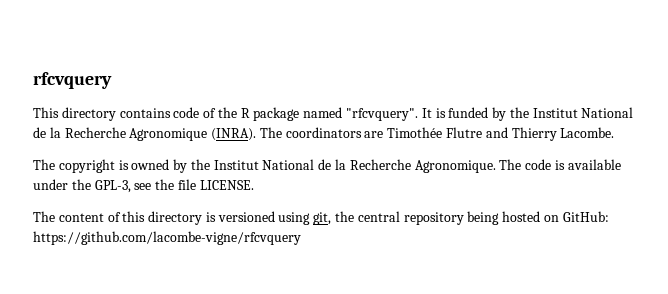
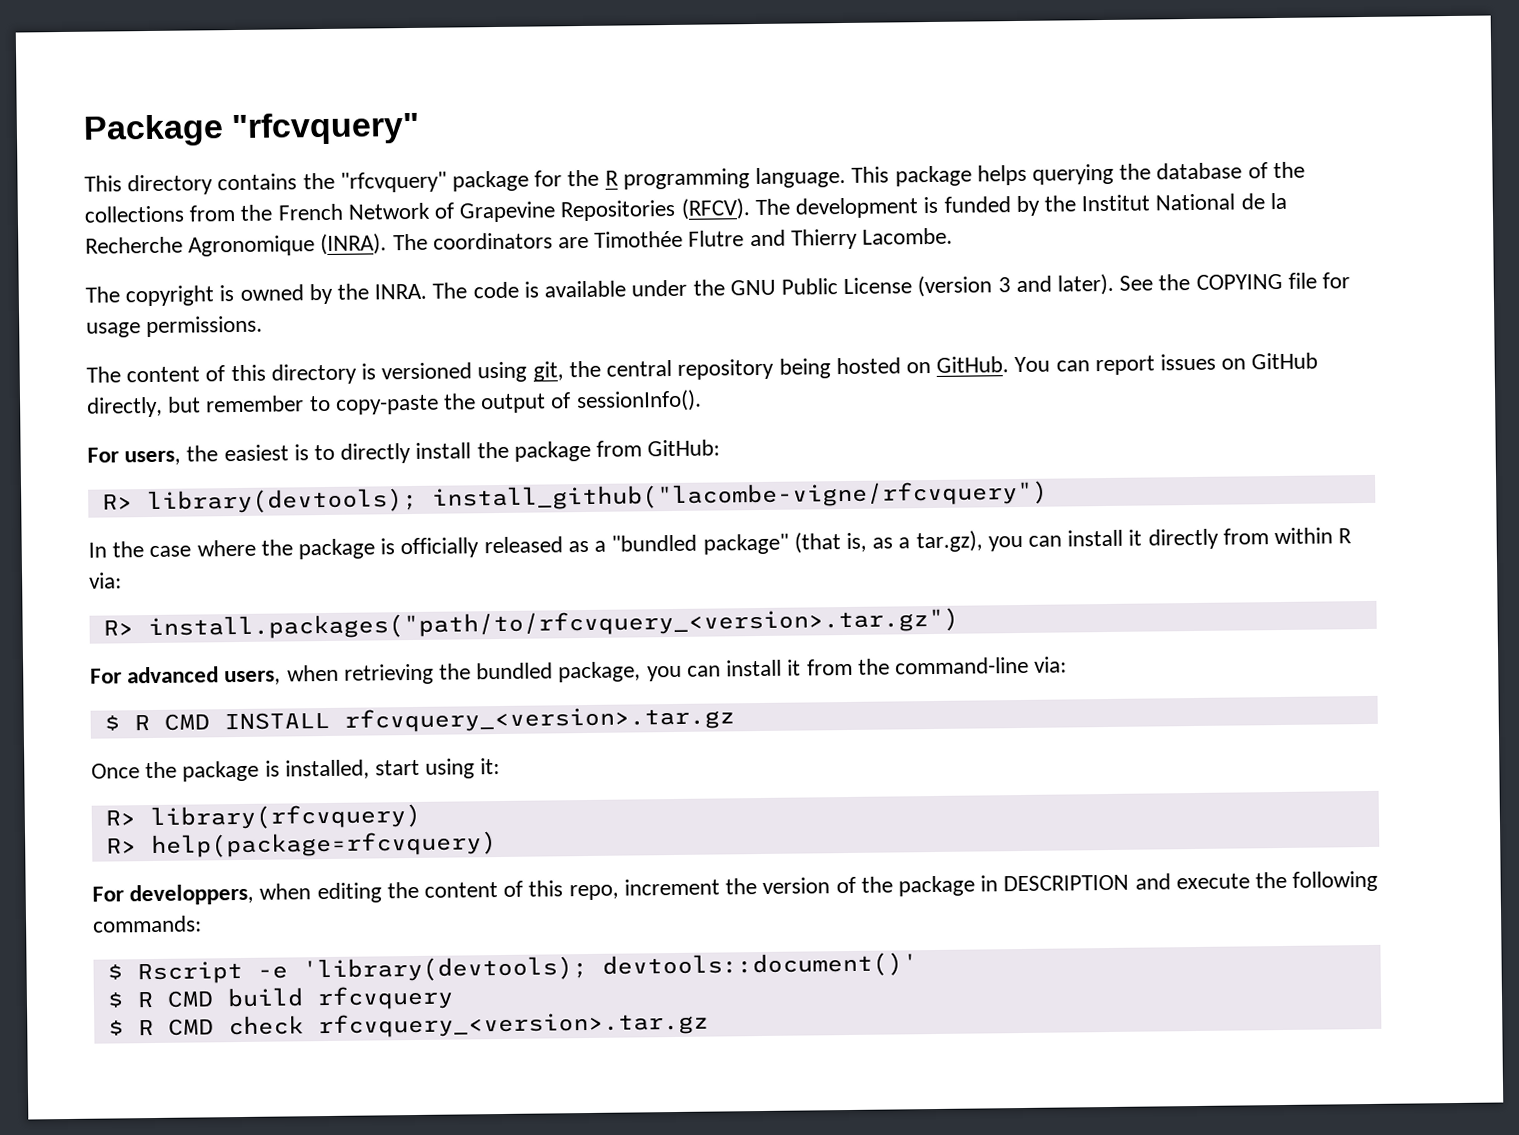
[33,72,112,89] rfcvquery -> [83,111,421,147] Package "rfcvquery"
[173,107,432,121] code of the R package named "rfcvquery". It -> [302,161,1305,193] [84,197,919,223] the "rfcvquery" package for the R programming language. This package helps querying the database of the collections from the French Network of Grapevine Repositories (RFCV). The development
[213,159,496,173] Institut National de la Recherche Agronomique. -> [374,283,428,300] INRA.
[94,179,254,193] GPL-3, see the file LICENSE. -> [729,272,1351,298] [86,315,264,338] GNU Public License (version 3 and later). See the COPYING file for usage permissions.
[562,211,609,222] [33,231,301,245] GitHub: https://github.com/lacombe-vigne/rfcvquery -> [936,352,1319,376] [86,389,702,418] [87,439,721,466] [101,480,1048,515] [88,527,1353,560] [89,572,122,589] [102,607,959,641] [90,656,1068,686] [103,705,735,733] [91,757,501,782] [104,803,421,831] [105,831,497,859] [92,870,1379,906] [92,915,202,933] [106,952,918,985] [106,985,454,1011] [107,1010,709,1039] GitHub. You can report issues on GitHub directly, but remember to copy-paste the output of sessionInfo(). // For users, the easiest is to directly install the package from GitHub: // R> library(devtools); install_github("lacombe-vigne/rfcvquery") // In the case where the package is officially released as a "bundled package" (that is, as a tar.gz), you can install it directly from within R via: // R> install.packages("path/to/rfcvquery_<version>.tar.gz") // For advanced users, when retrieving the bundled package, you can install it from the command-line via: // $ R CMD INSTALL rfcvquery_<version>.tar.gz // Once the package is installed, start using it: // R> library(rfcvquery) // R> help(package=rfcvquery) // For developpers, when editing the content of this repo, increment the version of the package in DESCRIPTION and execute the following commands: // $ Rscript -e 'library(devtools); devtools::document()' // $ R CMD build rfcvquery // $ R CMD check rfcvquery_<version>.tar.gz

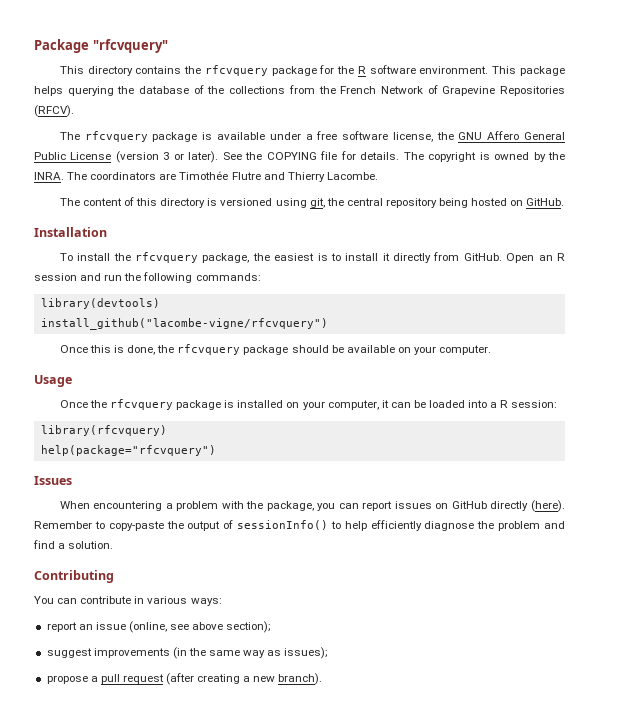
[339,171,447,193] "rfcvquery" -> [204,65,268,76] rfcvquery
[622,166,847,190] programming language. -> [369,65,489,74] software environment.
[754,192,1287,219] [85,233,388,257] The development is funded by the Institut National de la Recherche Agronomique (INRA). -> [59,131,565,142] [34,151,566,163] [34,172,64,180] // The rfcvquery package is available under a free software license, the GNU Affero General Public License (version 3 or later). See the COPYING file for details. The copyright is owned by the INRA.
[85,272,1351,307] [86,315,264,338] // The copyright is owned by the INRA. The code is available under the GNU Public License (version 3 and later). See the COPYING file for usage permissions. -> (378, 176) none
[1014,356,1051,373] You -> [34,227,107,237] [59,252,565,263] [34,272,261,283] [40,298,160,309] [40,318,328,330] [59,344,492,355] [34,375,72,387] [59,399,558,410] [40,425,167,436] [40,445,216,456] [34,476,72,485] [59,501,336,511] // Installation // To install the rfcvquery package, the easiest is to install it directly from GitHub. Open an R session and run the following commands: // library(devtools) // install_github("lacombe-vigne/rfcvquery") // Once this is done, the rfcvquery package should be available on your computer. // Usage // Once the rfcvquery package is installed on your computer, it can be loaded into a R session: // library(rfcvquery) // help(package="rfcvquery") // Issues // When encountering a problem with the package, you
[86,395,305,418] directly, but remember -> [490,500,565,512] [34,521,92,529] directly (here). Remember
[575,389,702,413] [87,439,721,466] [101,480,1048,515] [88,527,1353,560] [89,572,122,589] [102,607,959,641] [90,656,1068,686] [103,705,735,733] [91,757,501,782] [104,803,421,831] [105,831,497,859] [92,870,1379,906] [92,915,202,933] [106,952,918,985] [106,985,454,1011] [107,1010,709,1039] sessionInfo(). // For users, the easiest is to directly install the package from GitHub: // R> library(devtools); install_github("lacombe-vigne/rfcvquery") // In the case where the package is officially released as a "bundled package" (that is, as a tar.gz), you can install it directly from within R via: // R> install.packages("path/to/rfcvquery_<version>.tar.gz") // For advanced users, when retrieving the bundled package, you can install it from the command-line via: // $ R CMD INSTALL rfcvquery_<version>.tar.gz // Once the package is installed, start using it: // R> library(rfcvquery) // R> help(package=rfcvquery) // For developpers, when editing the content of this repo, increment the version of the package in DESCRIPTION and execute the following commands: // $ Rscript -e 'library(devtools); devtools::document()' // $ R CMD build rfcvquery // $ R CMD check rfcvquery_<version>.tar.gz -> [237,520,566,531] [33,540,114,549] [34,570,114,583] [34,596,222,606] [46,621,272,633] [46,647,329,659] [46,673,323,685] sessionInfo() to help efficiently diagnose the problem and find a solution. // Contributing // You can contribute in various ways: // report an issue (online, see above section); // suggest improvements (in the same way as issues); // propose a pull request (after creating a new branch).

